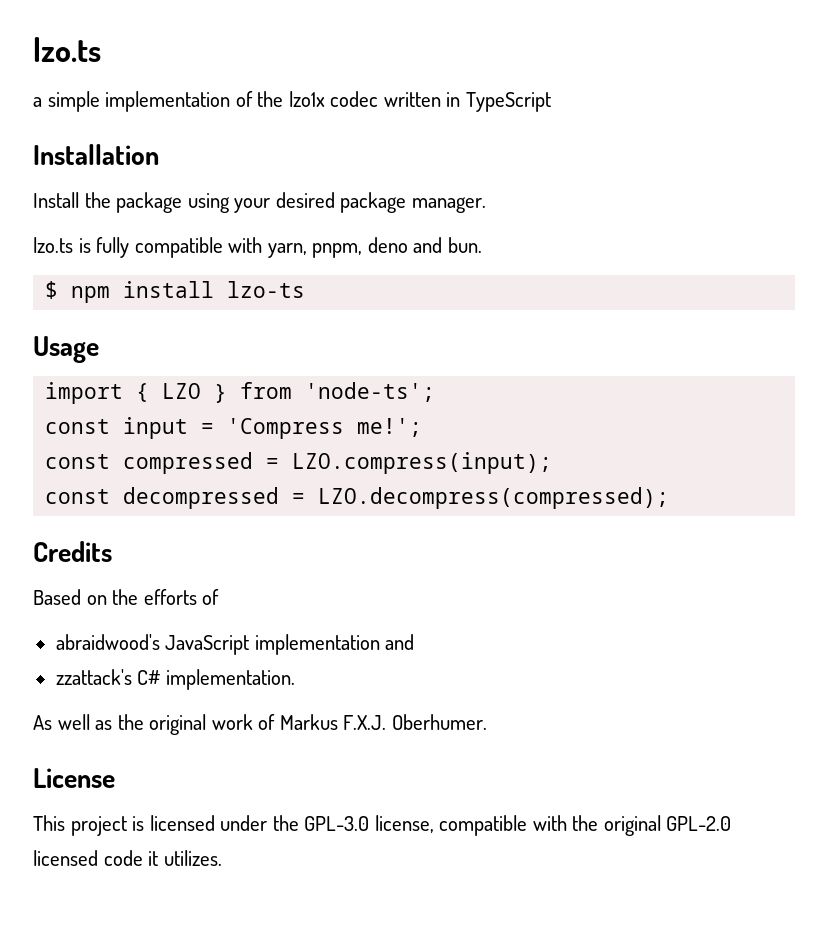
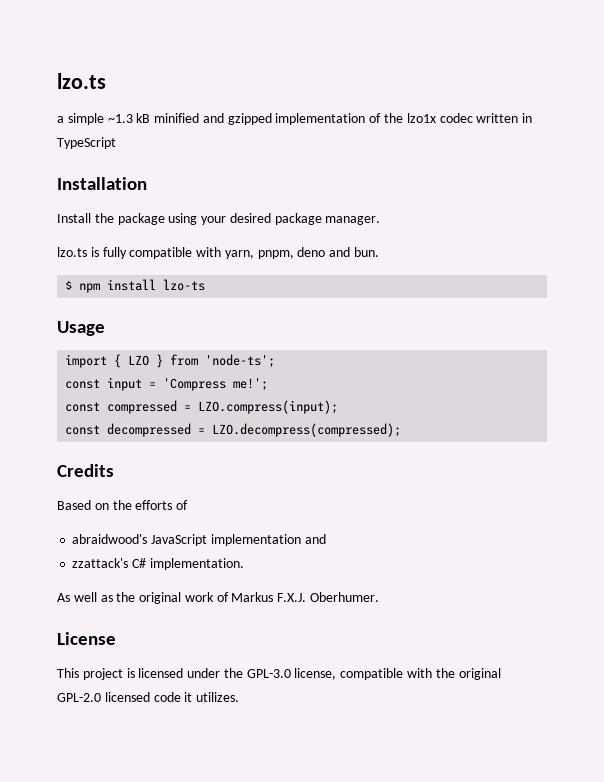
(100, 101) none -> [107,113,272,125] ~1.3 kB minified and gzipped

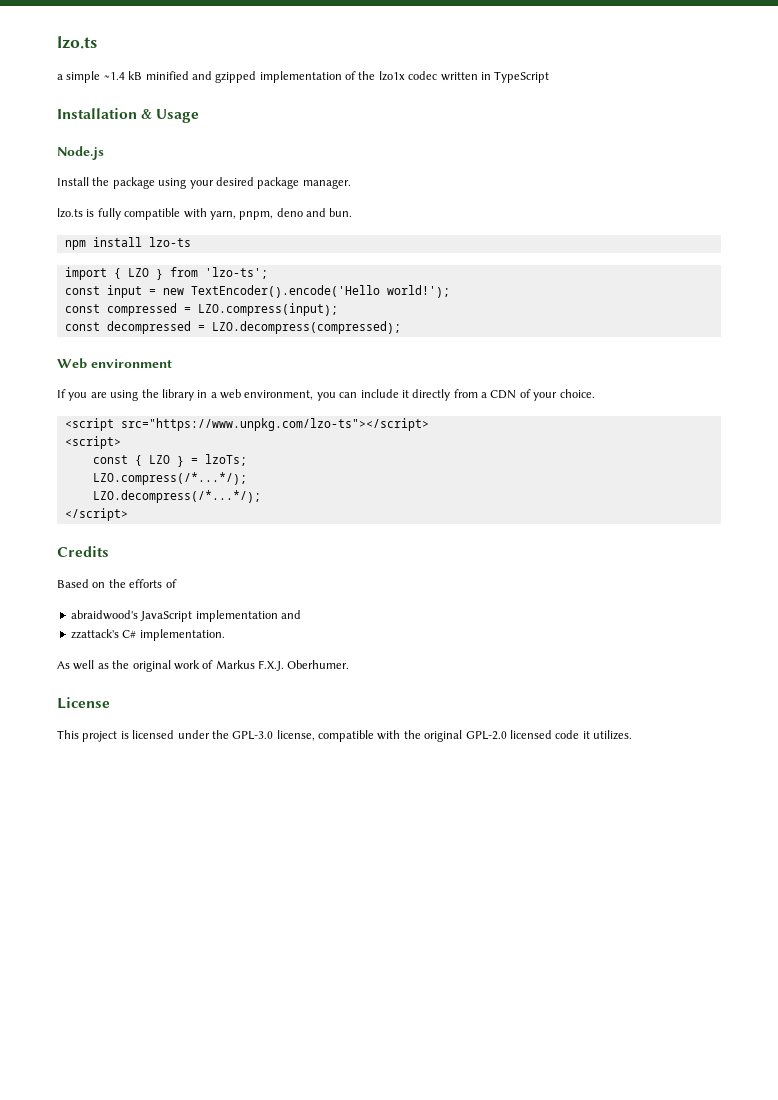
[107,114,133,123] ~1.3 -> [103,72,125,80] ~1.4
(147, 183) none -> [141,109,200,123] [57,146,104,160] & Usage // Node.js
[65,280,73,290] $ -> (353, 212) none
[57,321,105,336] // Usage -> (191, 242) none
[205,354,276,368] 'node-ts'; -> [204,267,268,279] 'lzo-ts';
[163,378,269,391] 'Compress me!'; -> [162,285,450,298] new TextEncoder().encode('Hello world!');
(402, 430) none -> [57,358,172,369] [57,389,595,401] [64,418,429,431] [64,436,121,449] [92,454,247,467] [92,472,247,485] [92,490,261,503] [64,508,128,521] // Web environment // If you are using the library in a web environment, you can include it directly from a CDN of your choice. // <script src="https://www.unpkg.com/lzo-ts"></script> // <script> // const { LZO } = lzoTs; // LZO.compress(/*...*/); // LZO.decompress(/*...*/); // </script>

